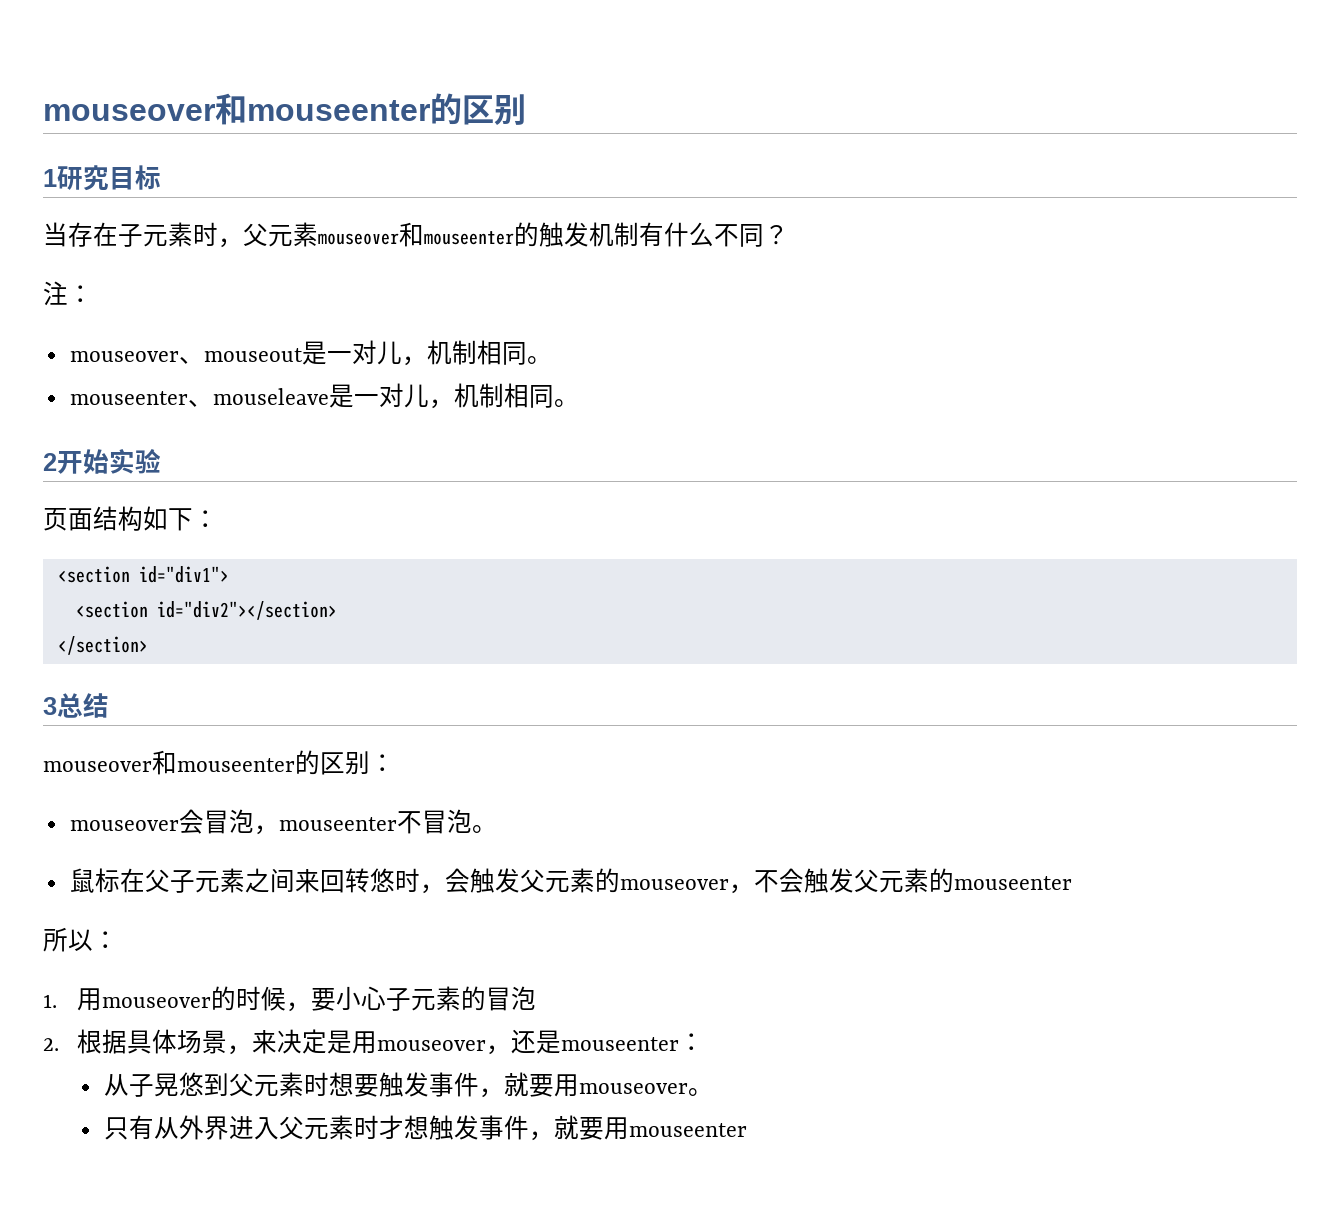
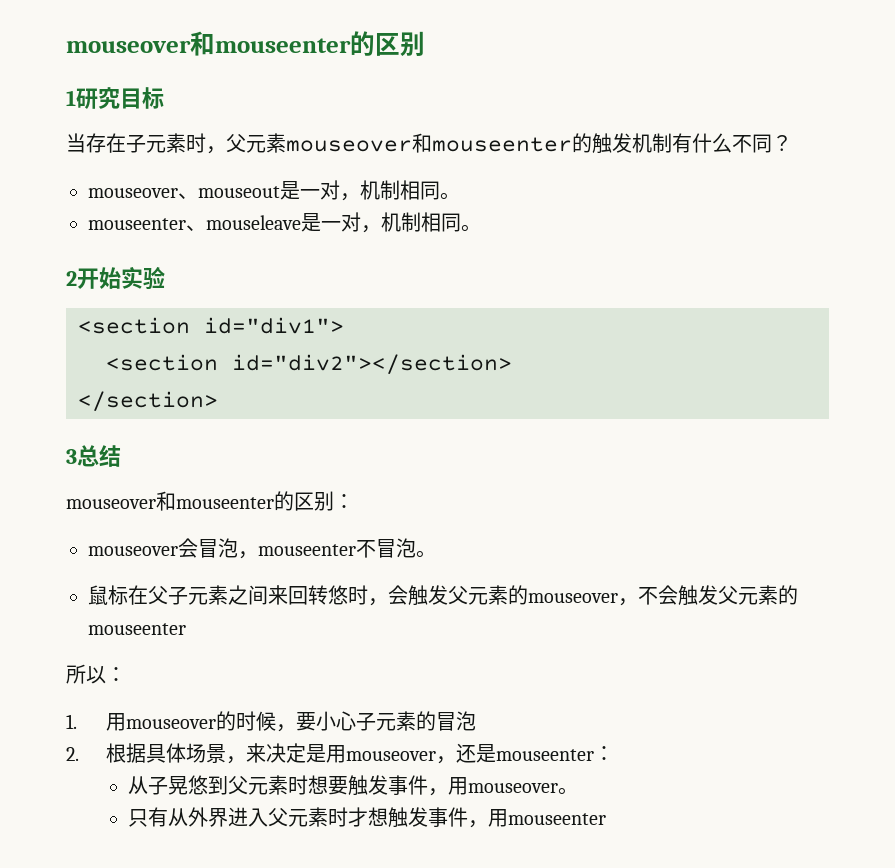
[43,281,93,306] // 注： -> (792, 143) none
[376,341,402,365] 儿 -> (340, 190) none
[403,384,429,408] 儿 -> (361, 222) none
[43,506,218,531] // 页面结构如下： -> (165, 278) none
[503,1072,554,1097] 就要 -> (448, 792) none
[553,1115,604,1140] 就要 -> (488, 824) none

